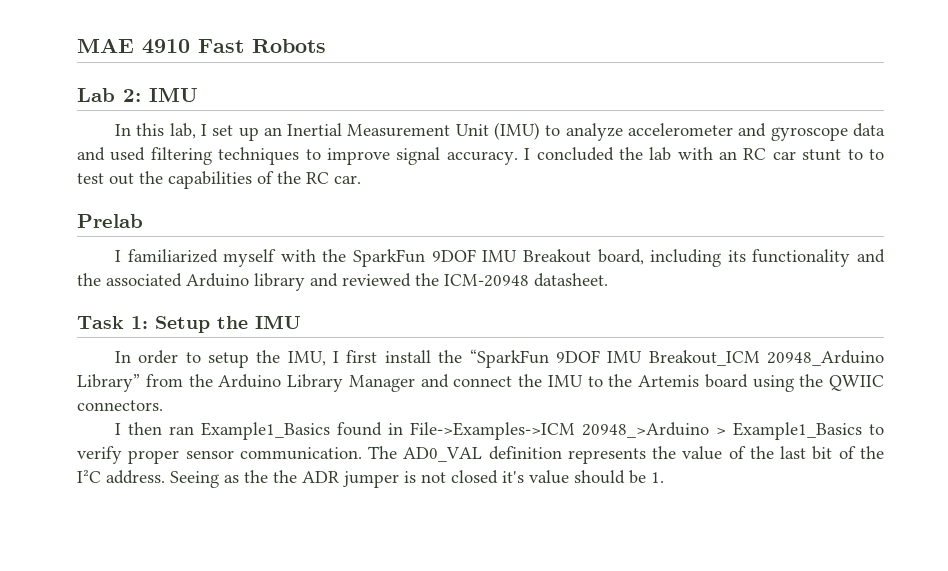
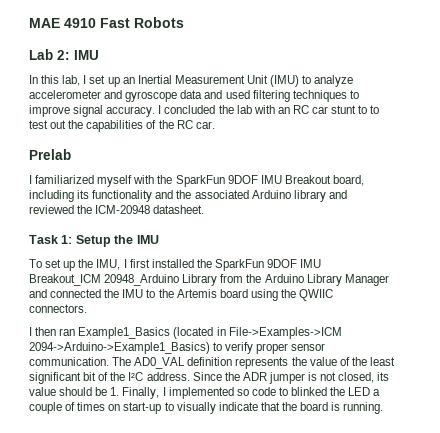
[114,350,250,368] In order to setup -> [29,259,76,271] To set up
[384,349,549,368] install the “SparkFun -> [151,259,264,271] installed the SparkFun
[77,374,140,392] Library” -> [182,274,218,286] Library
[453,376,513,387] connect -> [50,289,102,298] connected
[336,422,382,436] found -> [173,327,214,339] (located
[581,422,862,440] 20948_>Arduino > Example1_Basics -> [29,342,210,354] 2094->Arduino->Example1_Basics)
[780,446,807,459] last -> [369,357,395,366] [29,372,81,384] least significant
[170,470,268,488] Seeing as the -> [192,372,222,381] Since
[451,470,524,484] closed it's -> [338,372,390,383] closed, its
(664, 477) none -> [122,387,381,399] [29,402,384,414] Finally, I implemented so code to blinked the LED a couple of times on start-up to visually indicate that the board is running.

